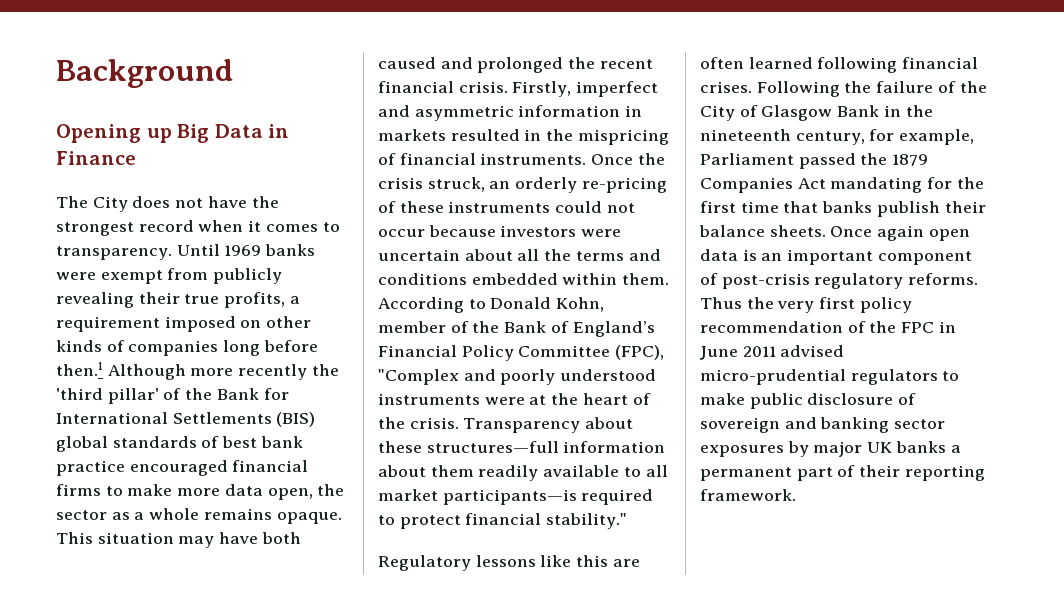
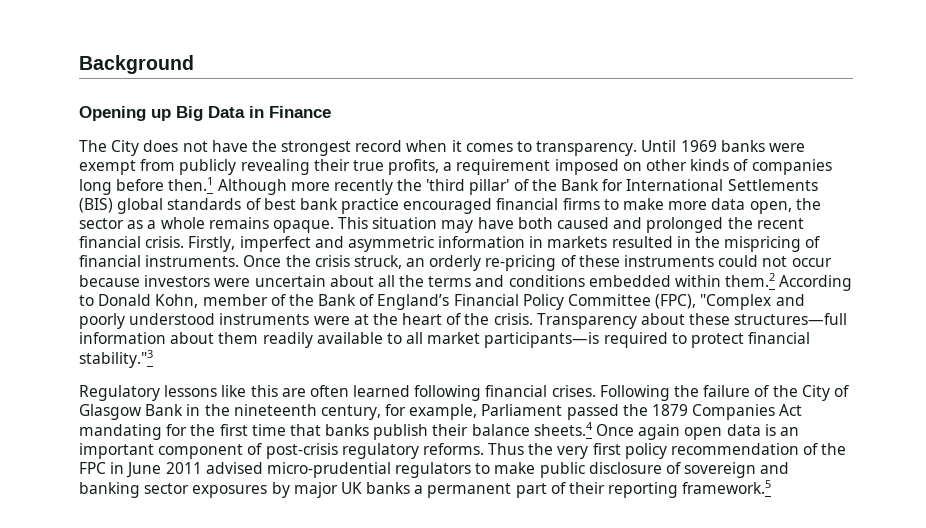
[622,273,670,285] them. -> [725,273,776,287] them.2
[546,513,628,529] stability." -> [79,350,153,368] stability."3
[769,225,826,237] sheets. -> [533,422,593,436] sheets.4
[700,489,796,501] framework. -> [682,480,772,494] framework.5

